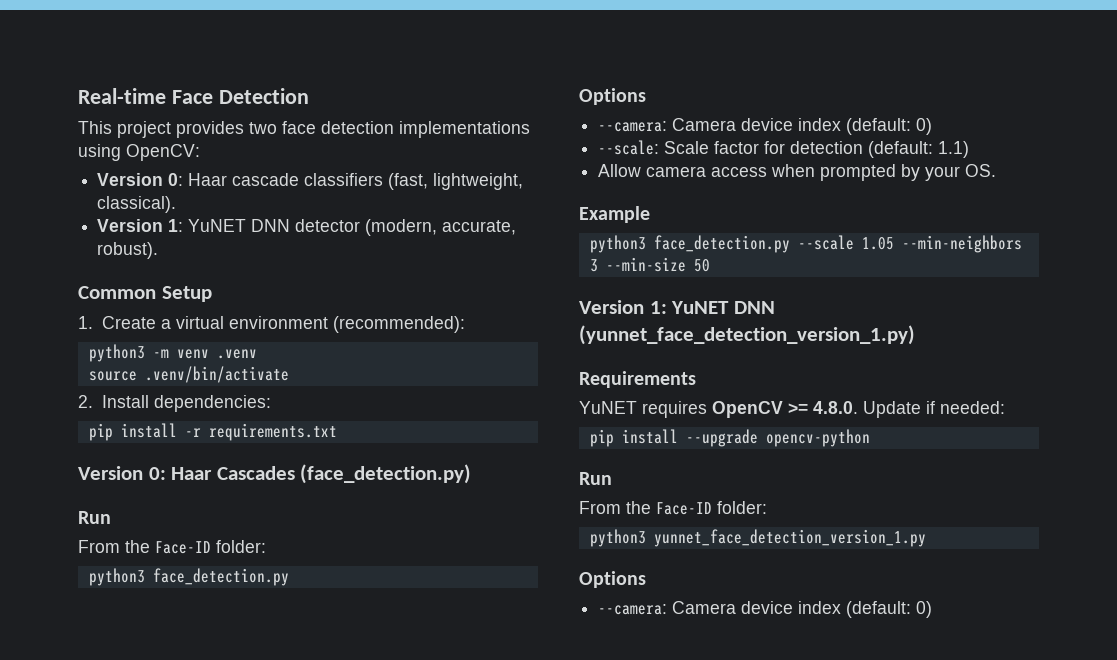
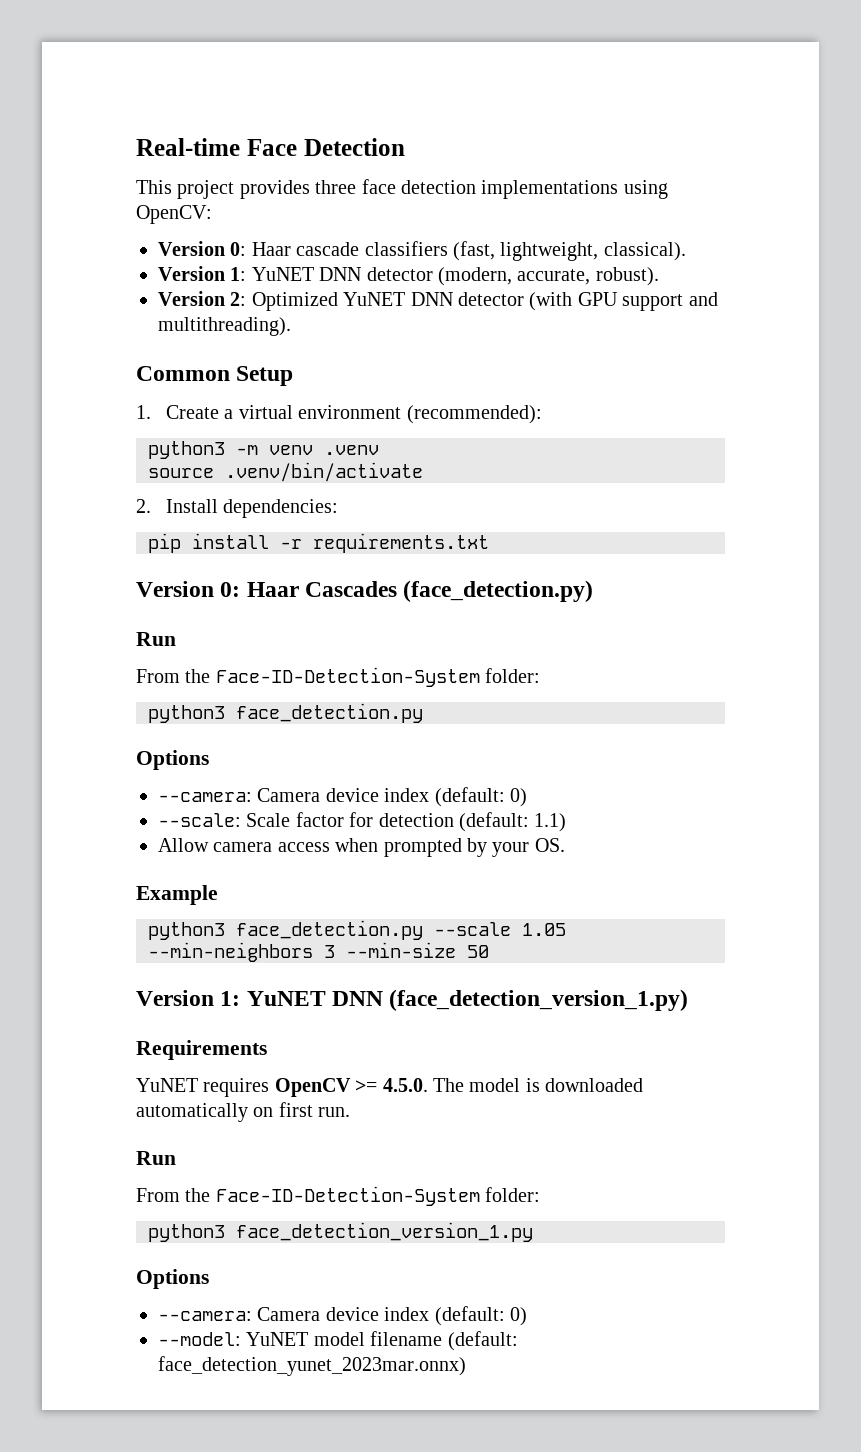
[249,122,277,134] two -> [315,180,357,194] three
(159, 250) none -> [158,291,718,311] [158,317,291,336] // Version 2: Optimized YuNET DNN detector (with GPU support and multithreading).
[155,541,211,554] Face-ID -> [215,667,480,687] Face-ID-Detection-System
[579,325,915,345] (yunnet_face_detection_version_1.py) -> [389,989,689,1011] (face_detection_version_1.py)
[813,401,1005,418] [589,429,870,447] [579,472,612,485] [579,501,767,515] [589,529,926,547] [579,571,646,588] [598,601,933,618] 4.8.0. Update if needed: // pip install --upgrade opencv-python // Run // From the Face-ID folder: // python3 yunnet_face_detection_version_1.py // Options // --camera: Camera device index (default: 0) -> [382,1078,644,1092] [136,1102,351,1122] [136,1151,176,1165] [136,1186,541,1206] [148,1222,533,1242] [136,1269,209,1289] [158,1306,527,1326] [158,1331,518,1351] [158,1356,466,1376] 4.5.0. The model is downloaded automatically on first run. // Run // From the Face-ID-Detection-System folder: // python3 face_detection_version_1.py // Options // --camera: Camera device index (default: 0) // --model: YuNET model filename (default: face_detection_yunet_2023mar.onnx)

